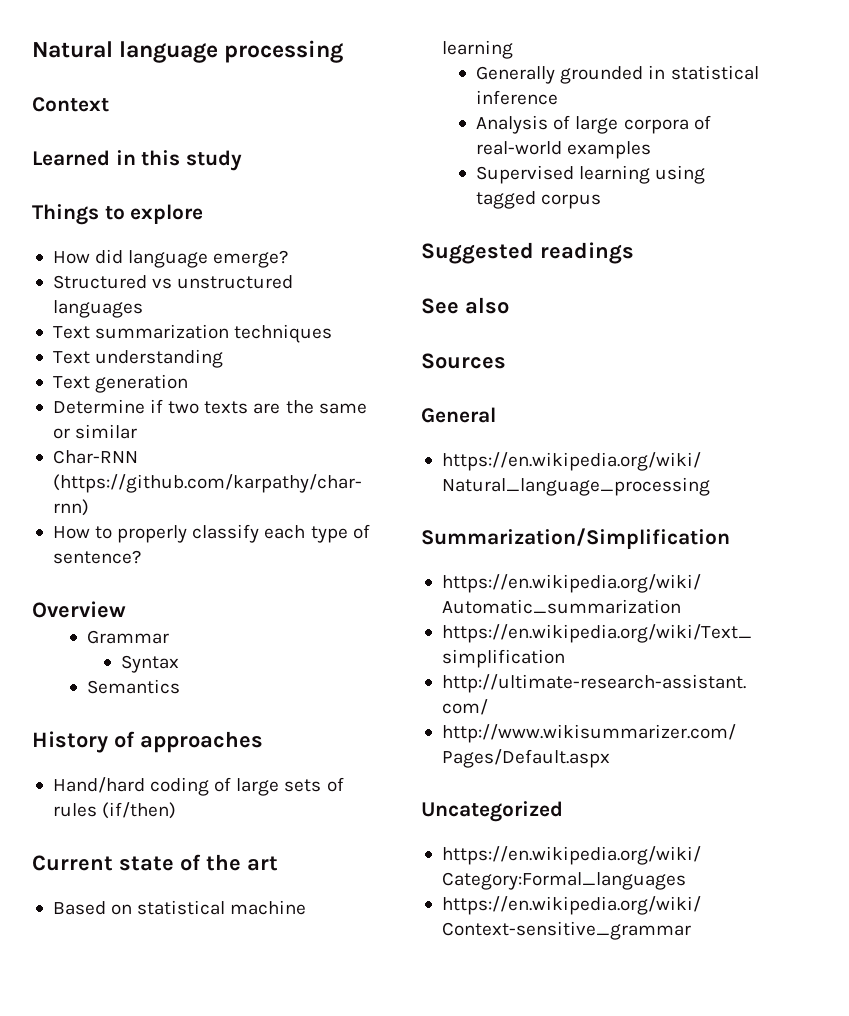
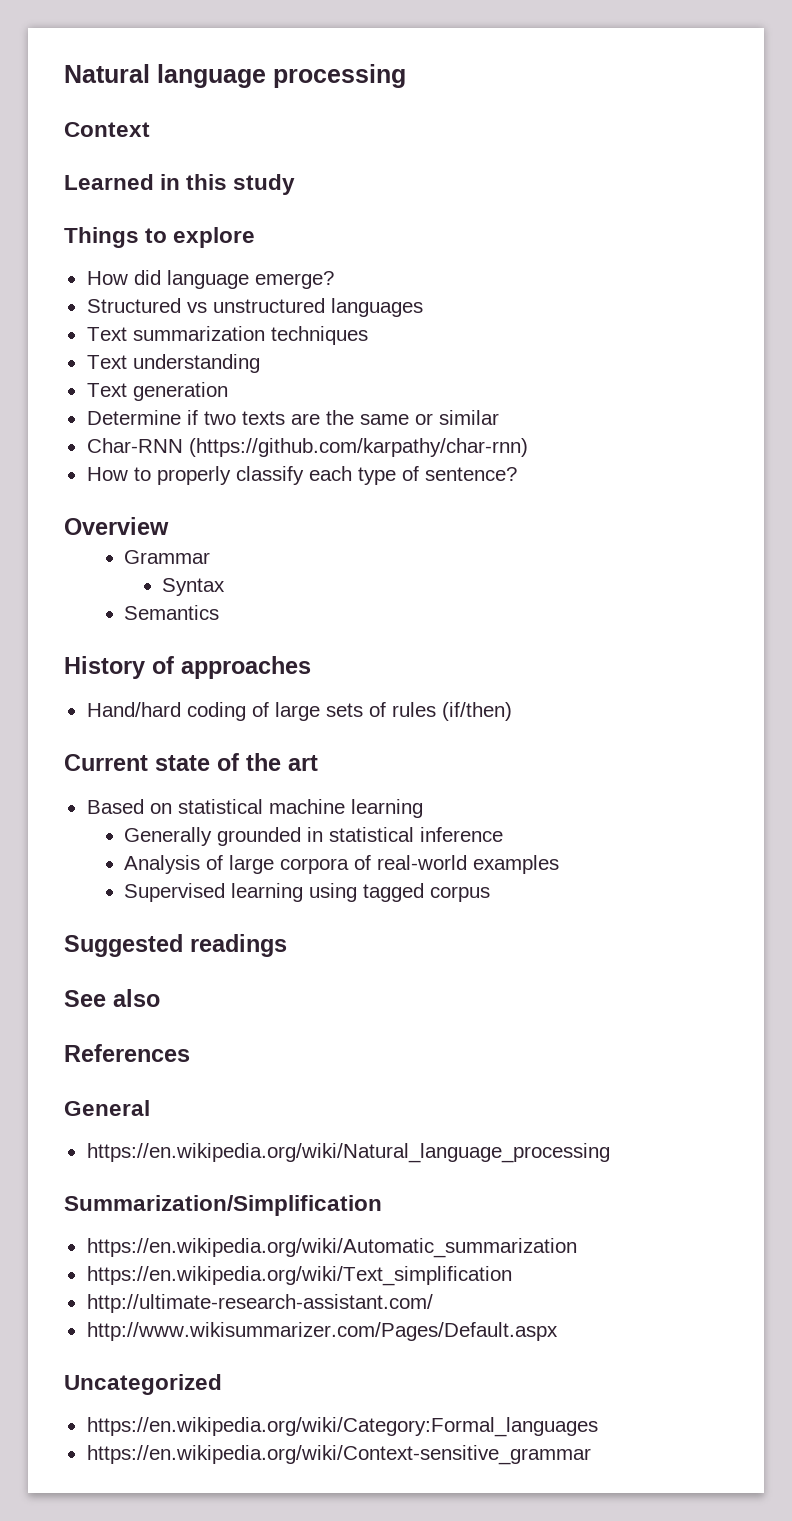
[421,353,506,369] Sources -> [64,1044,190,1062] References

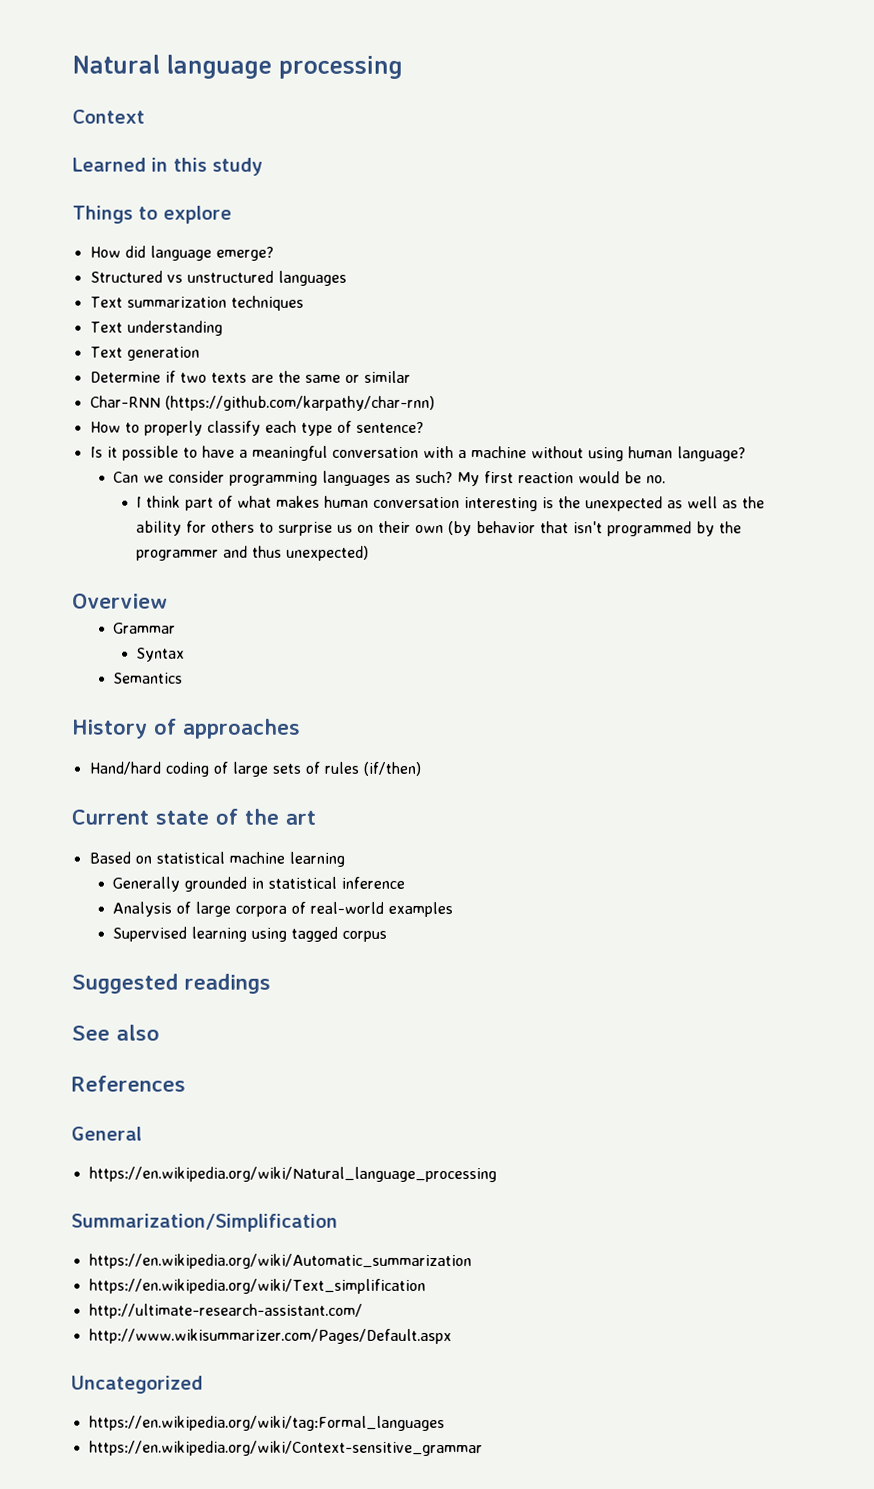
(517, 474) none -> [89,445,746,462] [113,470,667,487] [136,495,766,512] [136,520,743,537] [136,545,370,561] // Is it possible to have a meaningful conversation with a machine without using human language? // Can we consider programming languages as such? My first reaction would be no. // I think part of what makes human conversation interesting is the unexpected as well as the ability for others to surprise us on their own (by behavior that isn't programmed by the programmer and thus unexpected)
[86,1417,598,1437] https://en.wikipedia.org/wiki/Category:Formal_languages -> [88,1415,445,1432] https://en.wikipedia.org/wiki/tag:Formal_languages

